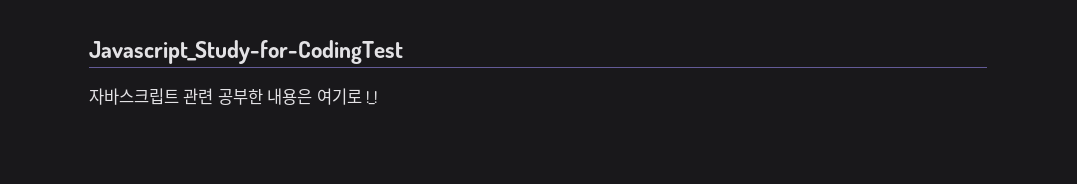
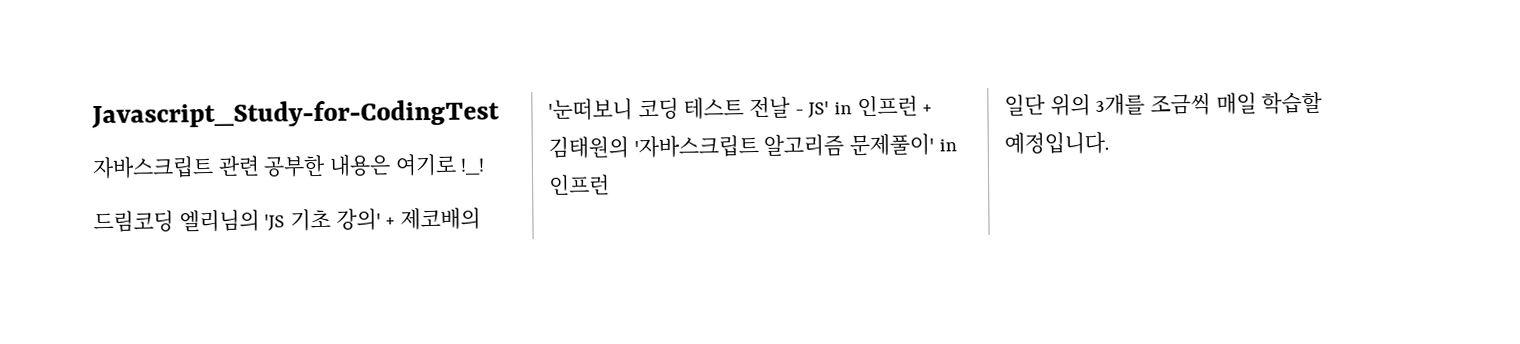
(378, 98) none -> [93,207,482,233] [548,95,933,121] [548,133,957,159] [549,174,610,195] [1004,91,1324,117] [1004,131,1109,155] // 드림코딩 엘리님의 'JS 기초 강의' + 제코배의 '눈떠보니 코딩 테스트 전날 - JS' in 인프런 + 김태원의 '자바스크립트 알고리즘 문제풀이' in 인프런 // 일단 위의 3개를 조금씩 매일 학습할 예정입니다.

